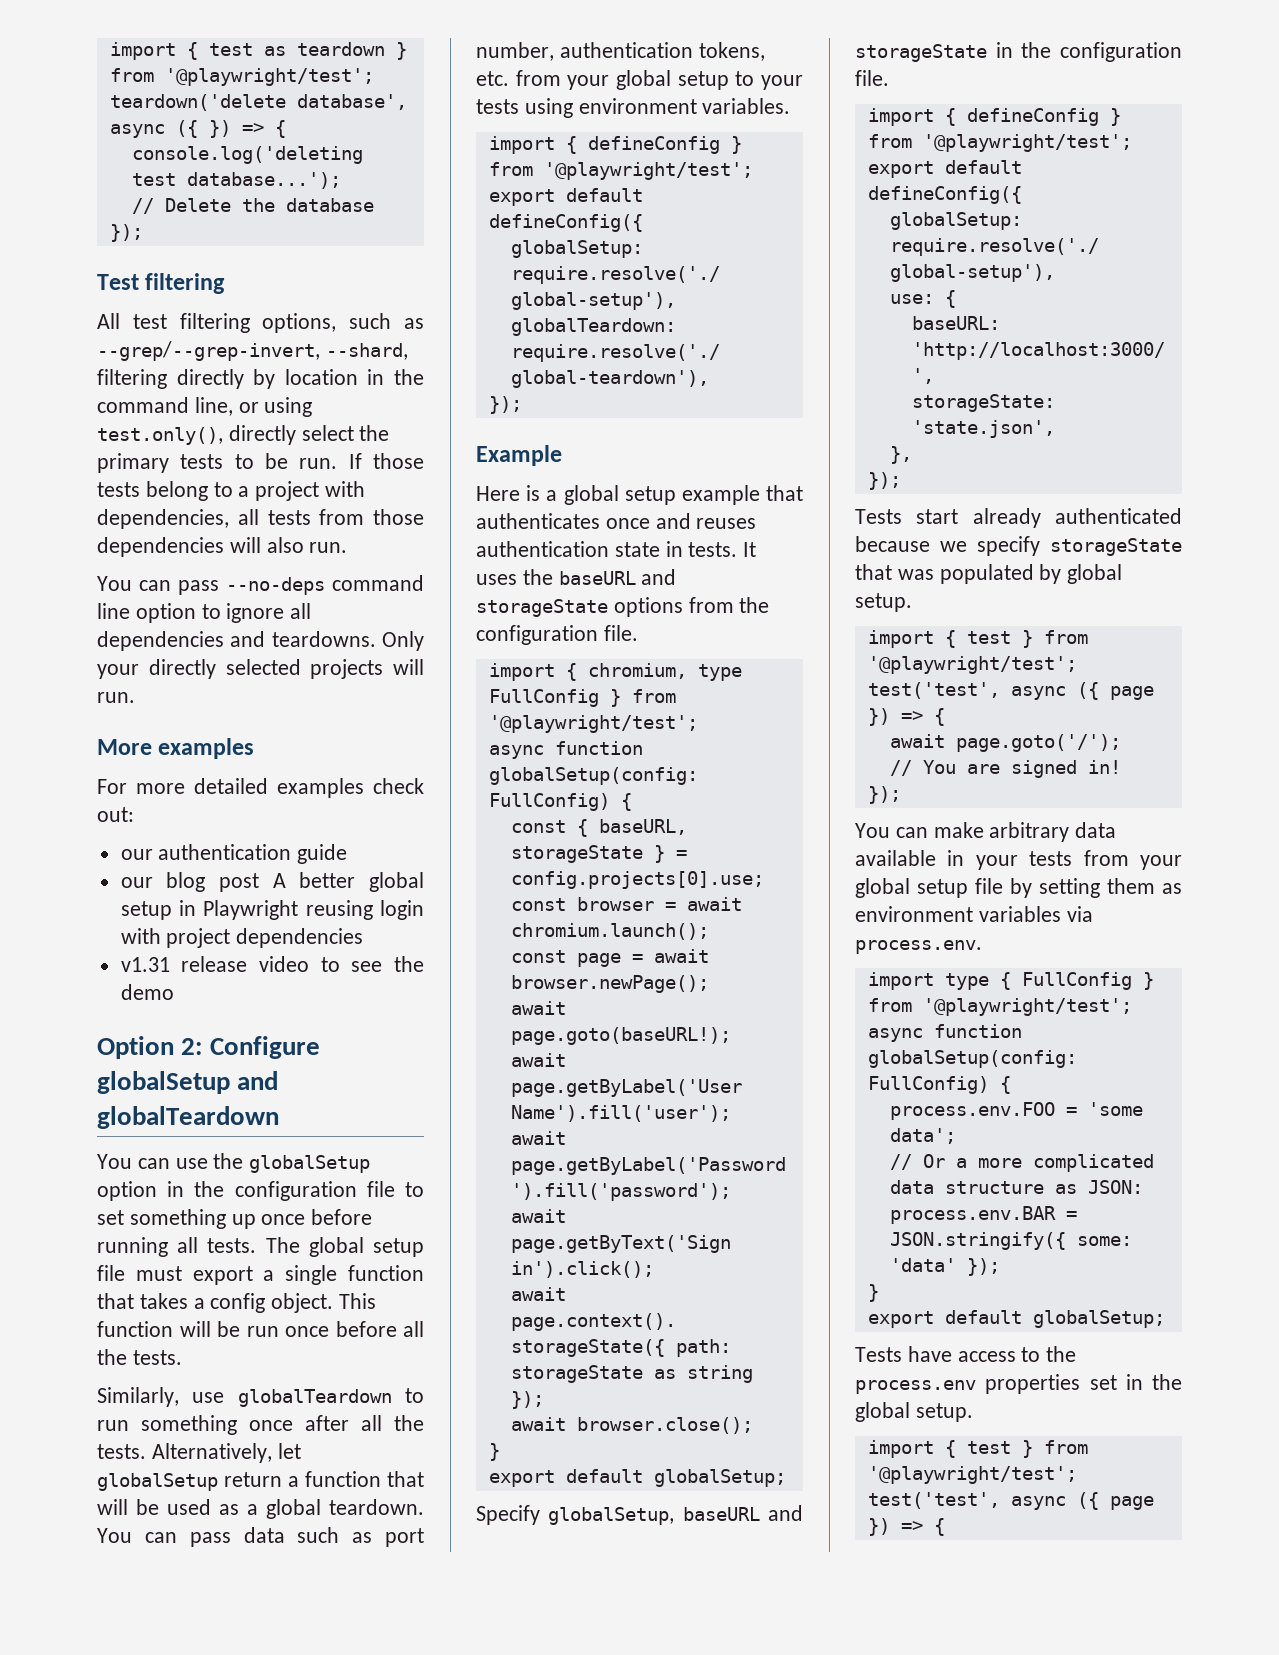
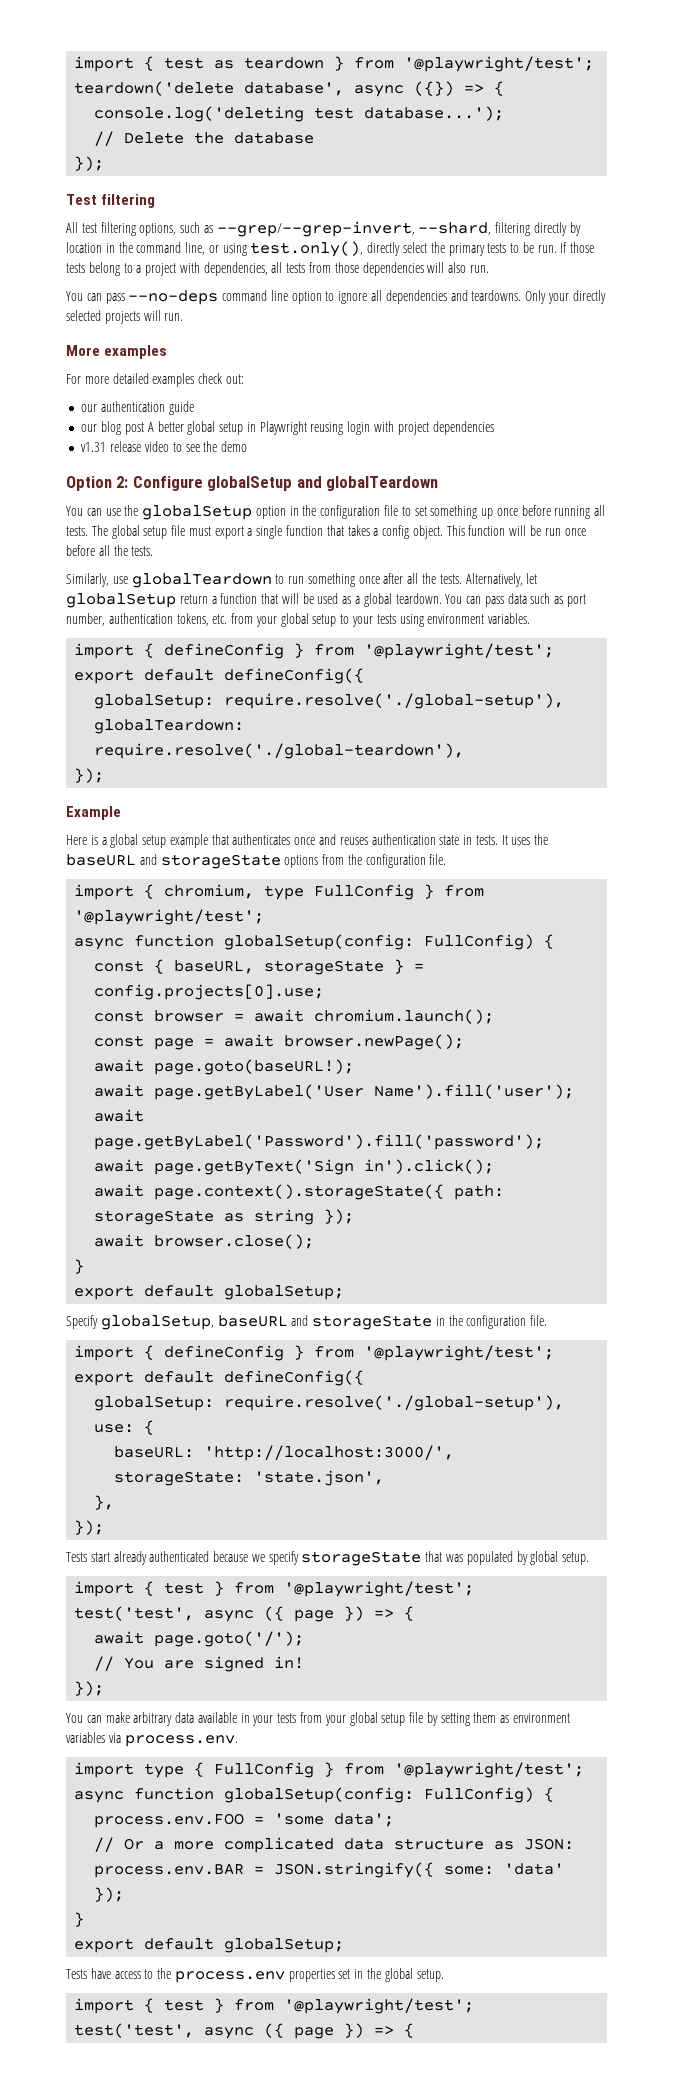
[175,120,231,138] ({ }) -> [414,81,455,96] ({})

